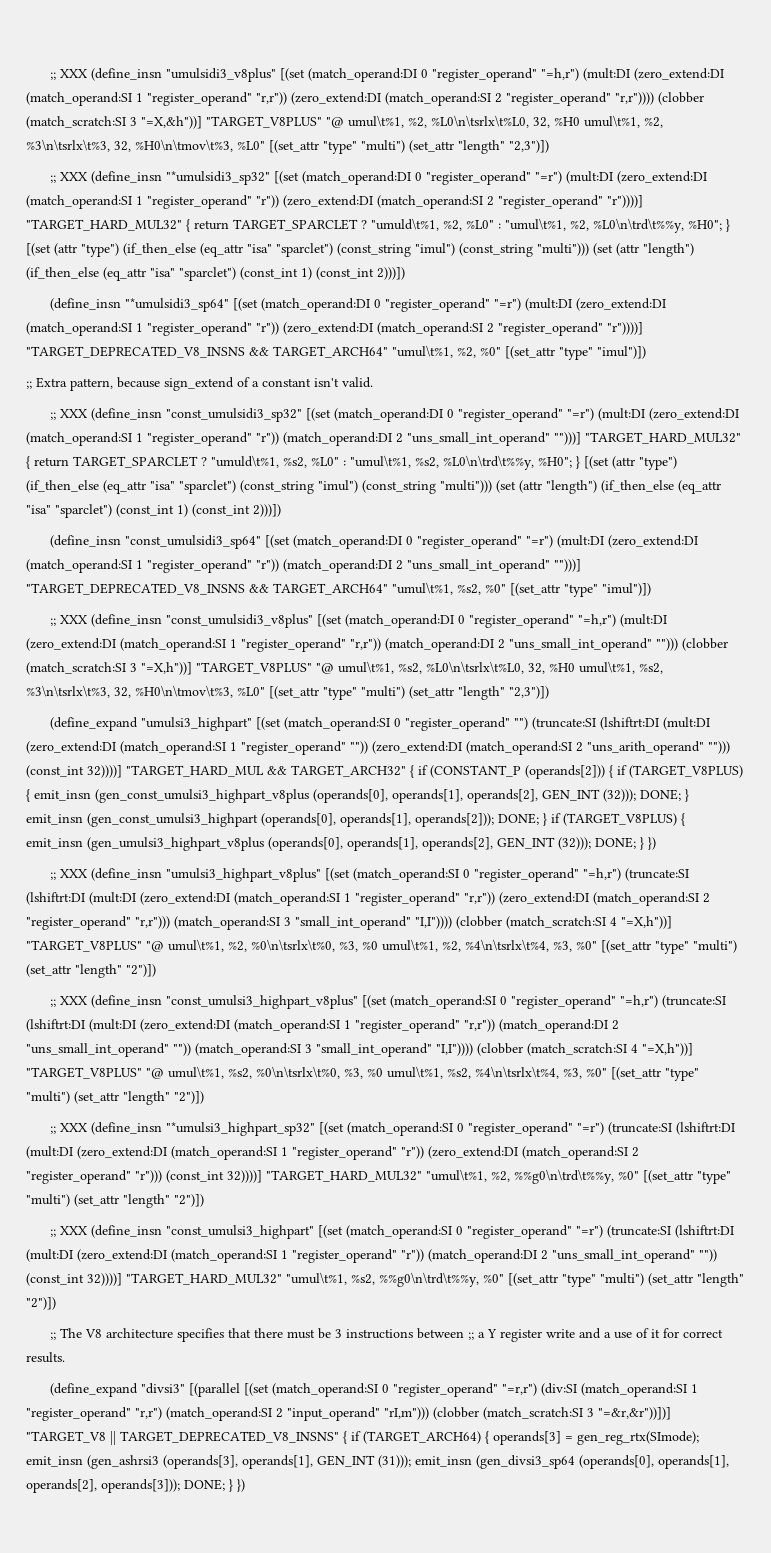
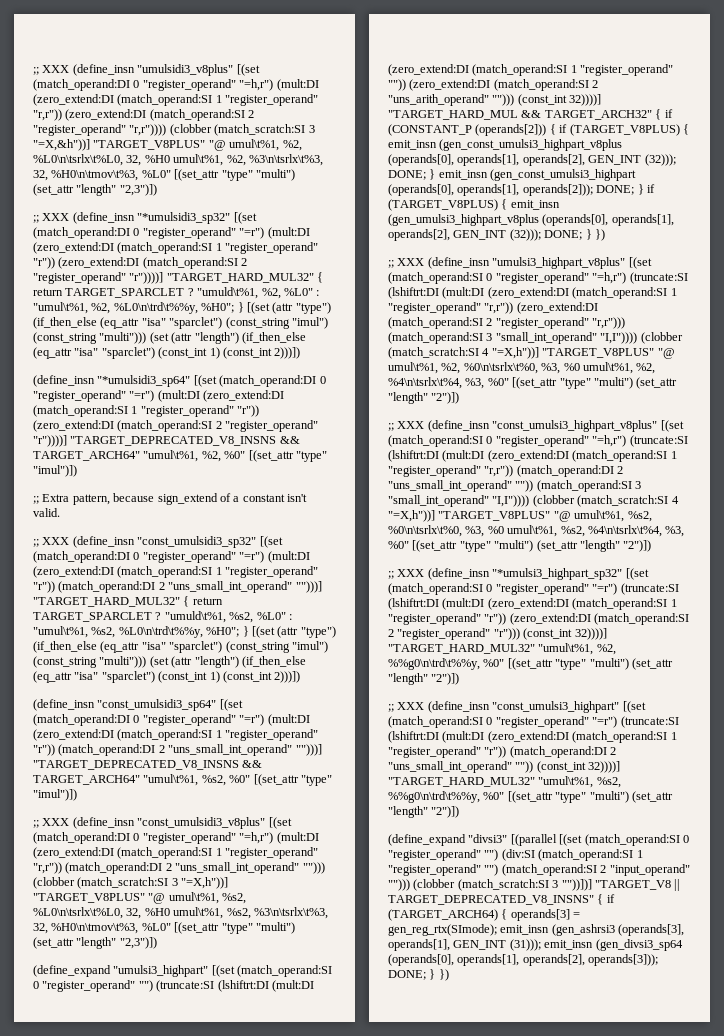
[50,1328,724,1342] [26,1352,65,1363] // ;; The V8 architecture specifies that there must be 3 instructions between ;; a Y register write and a use of it for correct results. -> (460, 812) none
[502,1383,538,1396] "=r,r") -> [484,849,499,861] "")
[135,1407,162,1420] "r,r") -> [484,864,499,876] "")
[384,1407,671,1420] "rI,m"))) (clobber (match_scratch:SI 3 "=&r,&r"))])] -> [388,879,592,891] ""))) (clobber (match_scratch:SI 3 ""))])]

